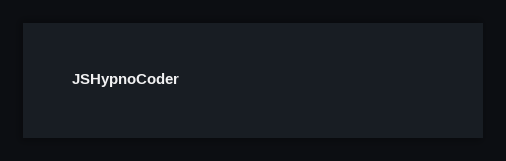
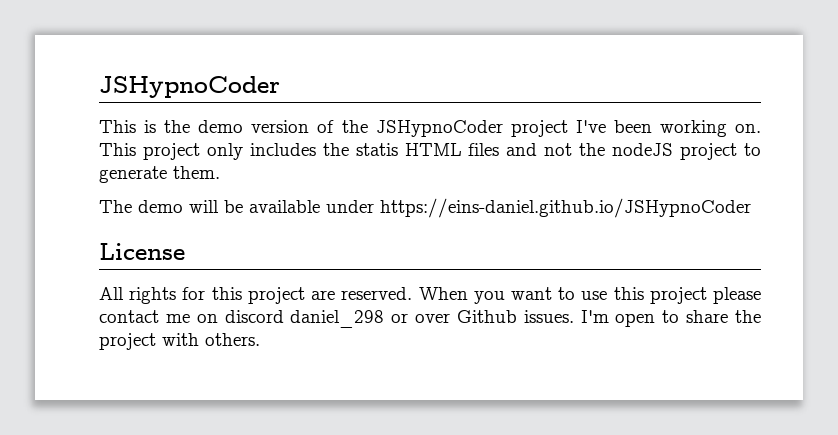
[72,73,179,87] JSHypnoCoder -> [99,76,280,98] [99,120,761,137] [99,143,761,160] [99,166,220,183] [99,198,751,218] [99,243,185,260] [99,287,761,304] [99,310,761,328] [99,333,260,350] JSHypnoCoder // This is the demo version of the JSHypnoCoder project I've been working on. This project only includes the statis HTML files and not the nodeJS project to generate them. // The demo will be available under https://eins-daniel.github.io/JSHypnoCoder // License // All rights for this project are reserved. When you want to use this project please contact me on discord daniel_298 or over Github issues. I'm open to share the project with others.

